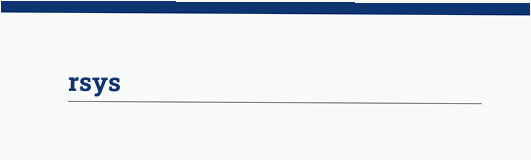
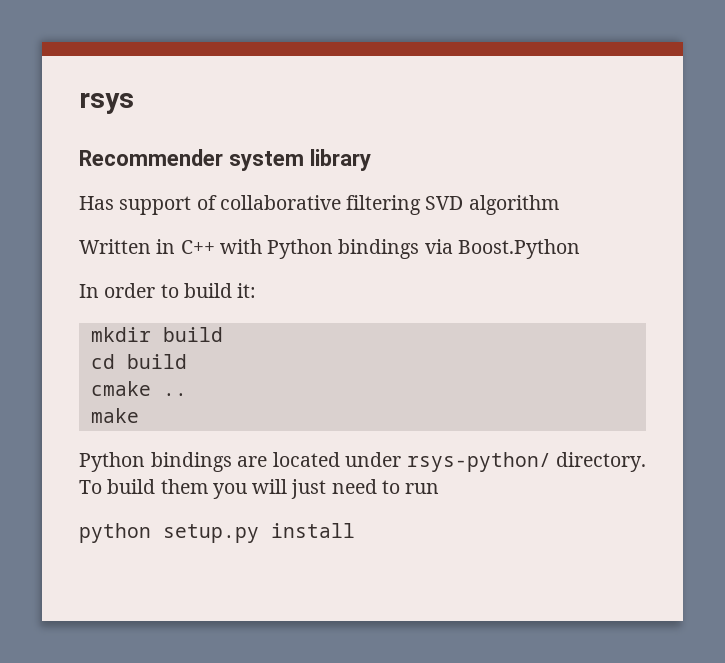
(122, 87) none -> [79,149,371,171] [79,195,559,215] [79,239,580,259] [79,283,257,298] [90,327,223,342] [90,354,187,369] [90,381,187,396] [90,408,139,423] [79,452,646,472] [79,479,440,499] [79,523,355,543] // Recommender system library // Has support of collaborative filtering SVD algorithm // Written in C++ with Python bindings via Boost.Python // In order to build it: // mkdir build // cd build // cmake .. // make // Python bindings are located under rsys-python/ directory. To build them you will just need to run // python setup.py install

